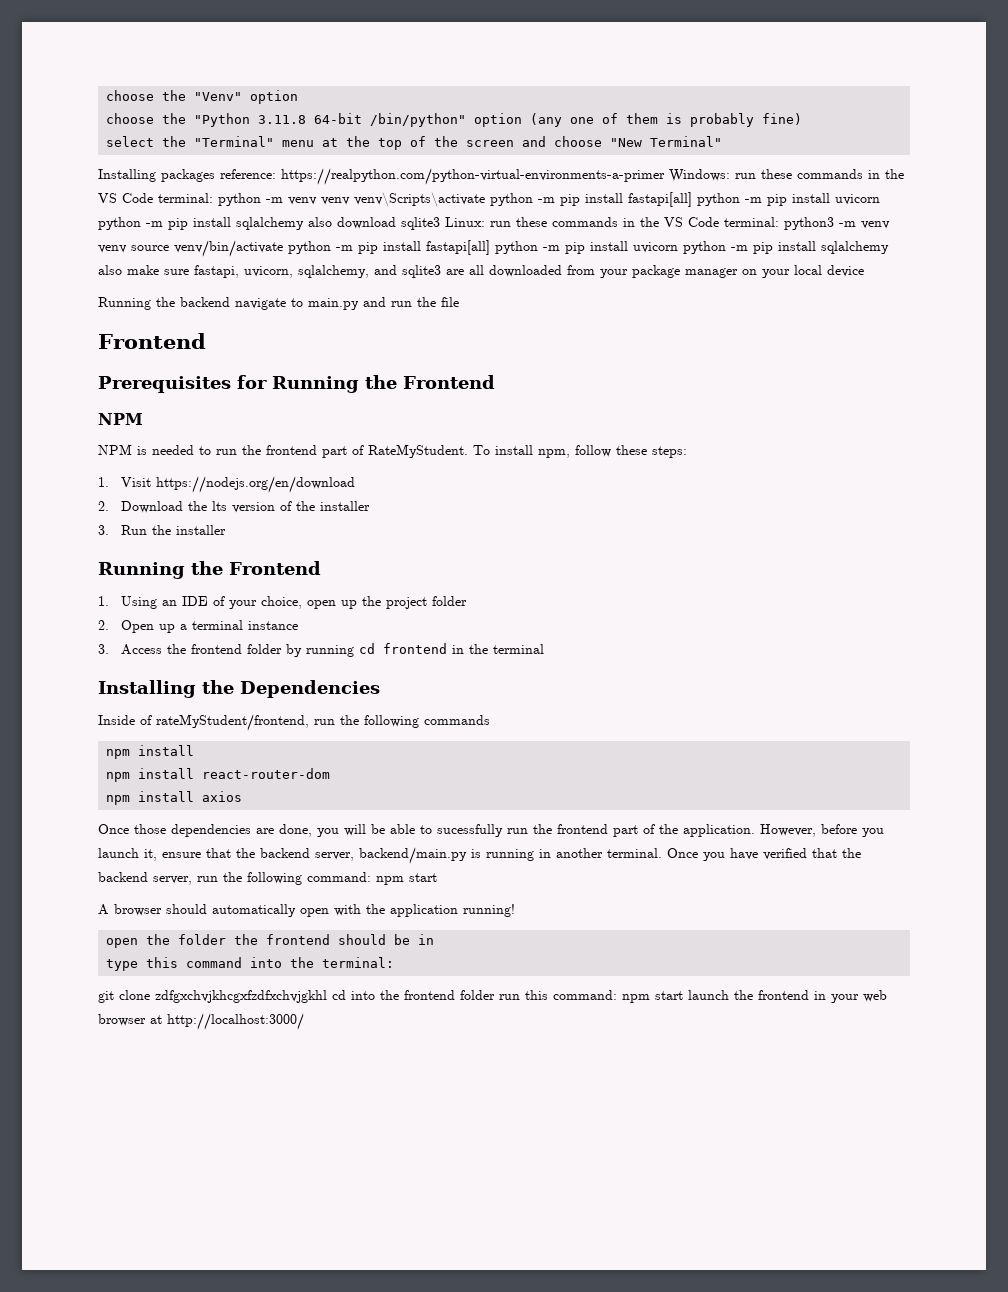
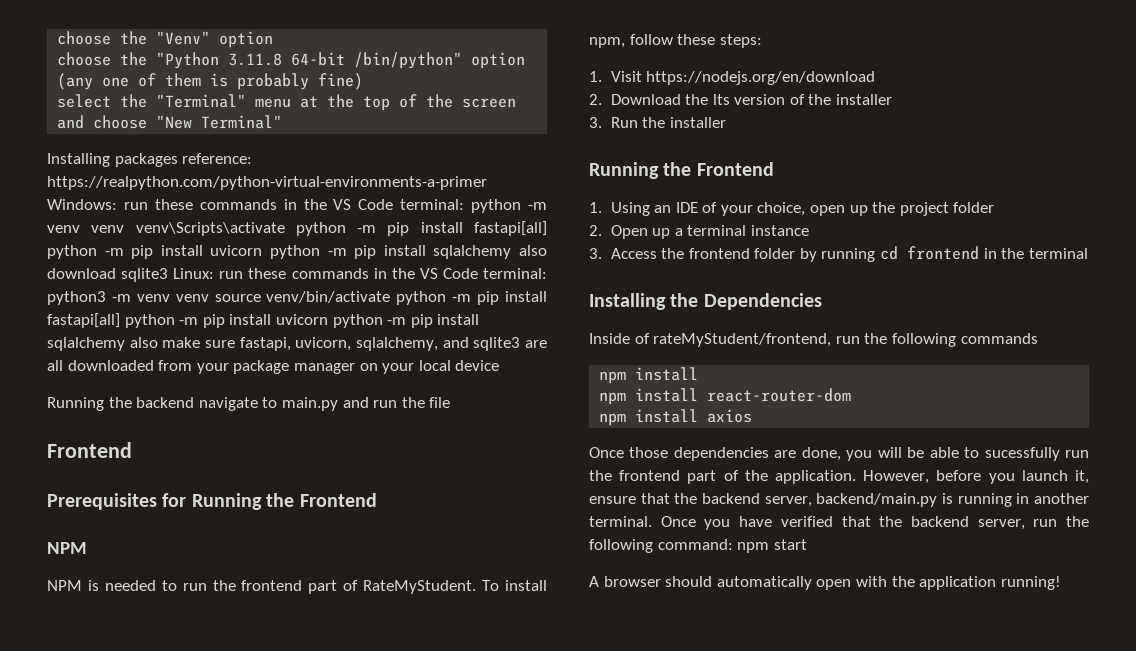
[106,934,435,948] [106,957,395,971] [98,990,887,1003] [98,1013,304,1030] // open the folder the frontend should be in // type this command into the terminal: // git clone zdfgxchvjkhcgxfzdfxchvjgkhl cd into the frontend folder run this command: npm start launch the frontend in your web browser at http://localhost:3000/ -> (1061, 583) none

